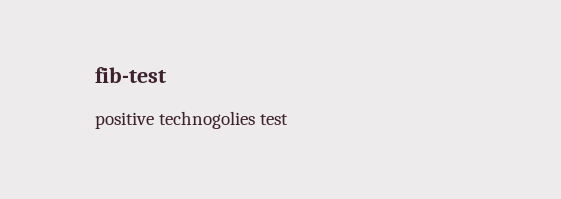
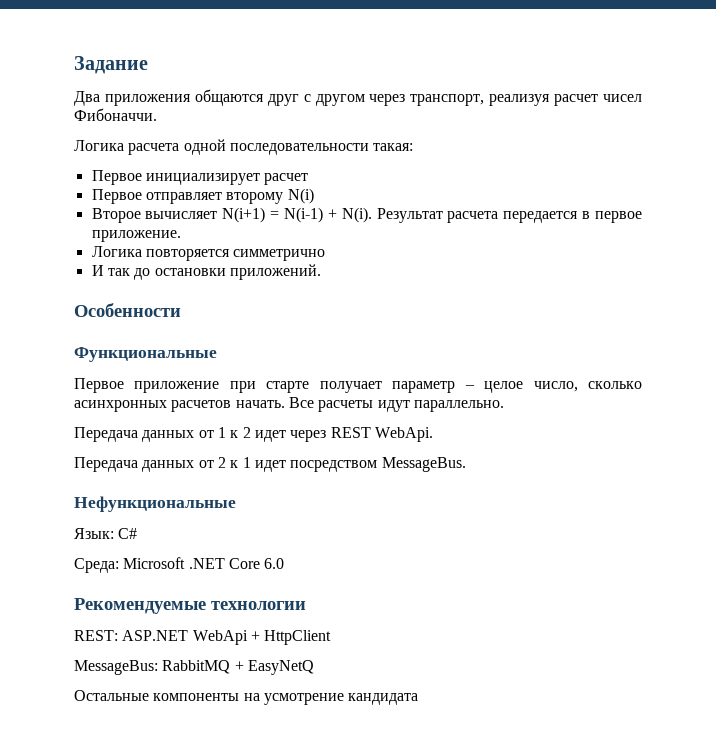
[95,67,166,83] [95,111,289,129] fib-test // positive technogolies test -> [74,56,148,74] [74,89,643,106] [74,108,157,121] [74,139,414,155] [91,170,309,185] [91,188,314,204] [91,207,643,223] [91,230,181,242] [91,246,326,261] [91,264,321,280] [74,303,181,317] [74,347,217,362] [74,378,643,393] [74,397,504,412] [74,427,433,442] [74,457,466,472] [74,496,236,512] [74,528,138,539] [74,557,285,573] [74,598,306,614] [74,630,332,645] [74,660,314,675] [74,690,419,705] Задание // Два приложения общаются друг с другом через транспорт, реализуя расчет чисел Фибоначчи. // Логика расчета одной последовательности такая: // Первое инициализирует расчет // Первое отправляет второму N(i) // Второе вычисляет N(i+1) = N(i-1) + N(i). Результат расчета передается в первое приложение. // Логика повторяется симметрично // И так до остановки приложений. // Особенности // Функциональные // Первое приложение при старте получает параметр – целое число, сколько асинхронных расчетов начать. Все расчеты идут параллельно. // Передача данных от 1 к 2 идет через REST WebApi. // Передача данных от 2 к 1 идет посредством MessageBus. // Нефункциональные // Язык: C# // Среда: Microsoft .NET Core 6.0 // Рекомендуемые технологии // REST: ASP.NET WebApi + HttpClient // MessageBus: RabbitMQ + EasyNetQ // Остальные компоненты на усмотрение кандидата

